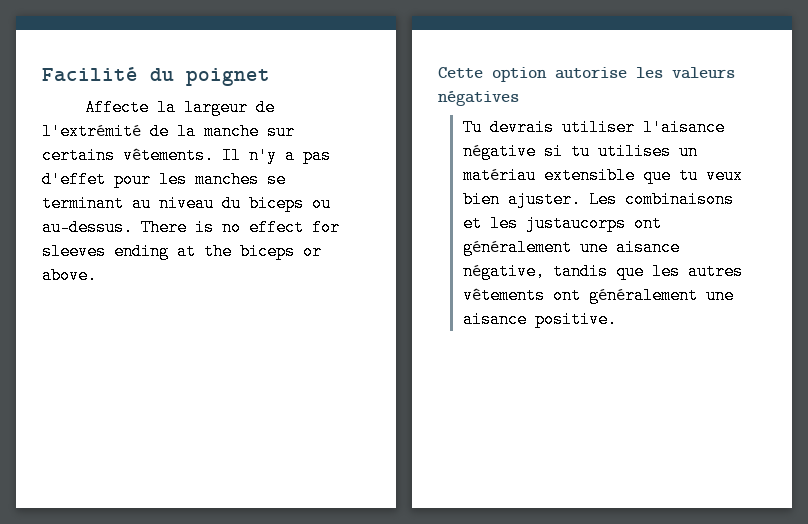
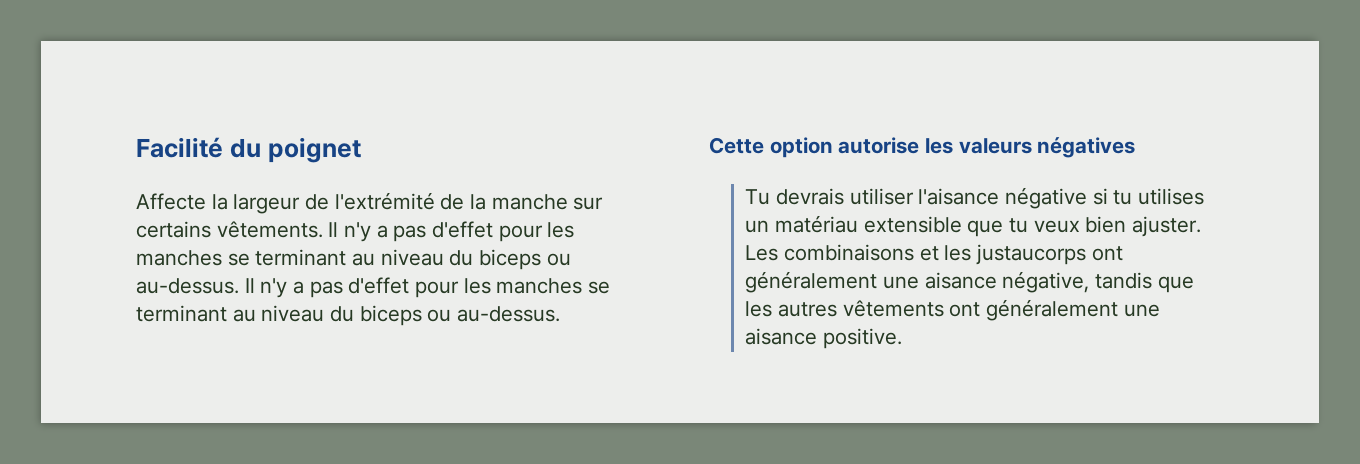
[141,219,340,236] [42,243,322,260] [42,267,97,284] There is no effect for sleeves ending at the biceps or above. -> [244,277,611,298] [136,305,561,326] Il n'y a pas d'effet pour les manches se terminant au niveau du biceps ou au-dessus.

